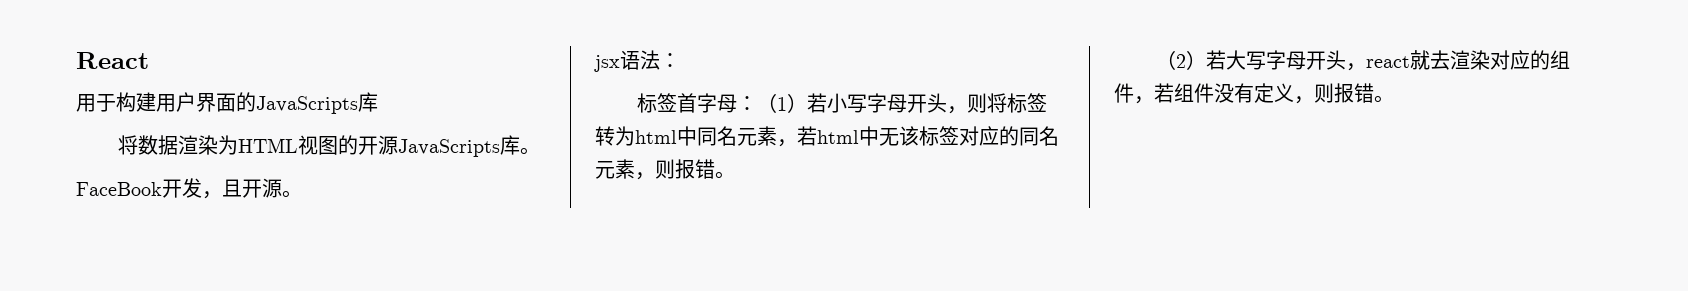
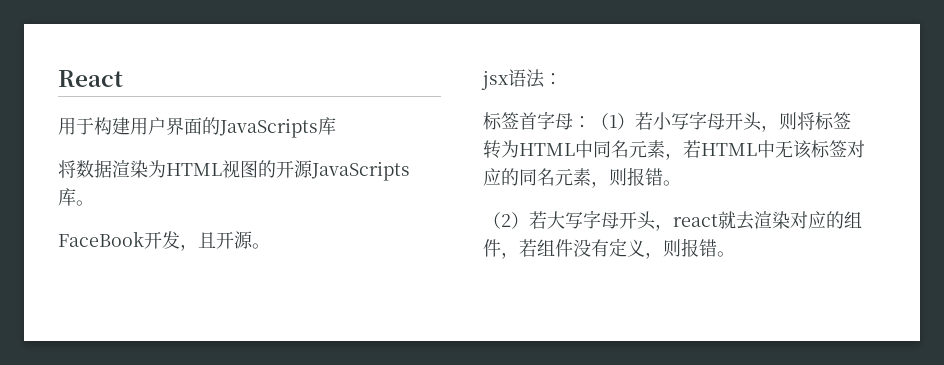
[635,130,677,144] html -> [519,143,575,156] HTML
[817,130,859,144] html -> [701,143,757,156] HTML

